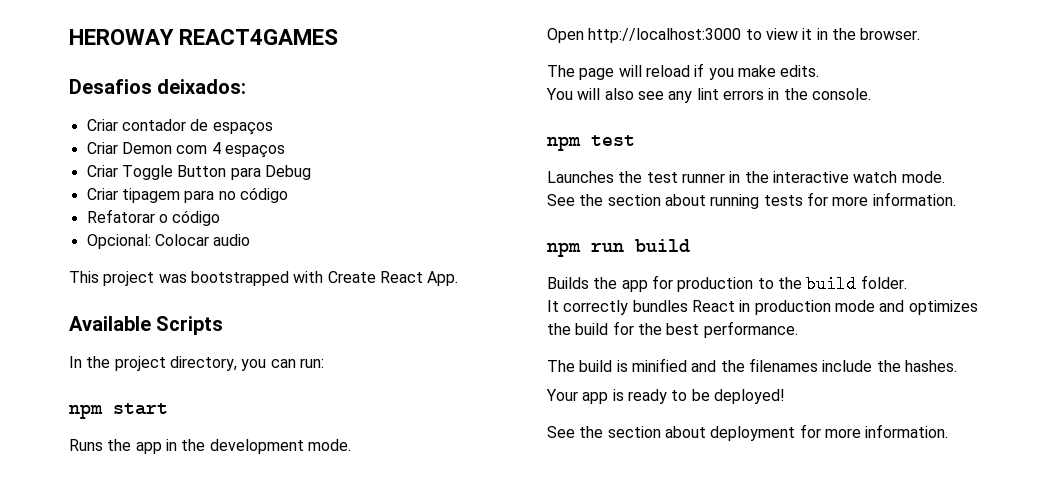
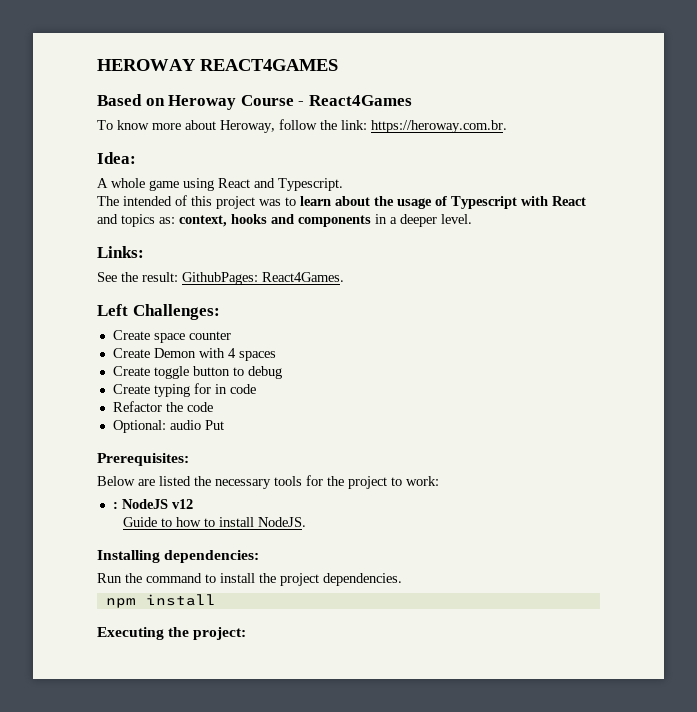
[69,79,247,94] [86,119,273,135] [86,142,285,158] [86,165,311,180] [86,187,288,203] [86,209,221,226] [86,234,251,249] [69,271,459,286] [69,316,224,335] [69,356,324,371] [69,403,168,419] [69,439,351,454] [547,28,921,43] [547,63,820,80] [546,88,871,103] [547,135,635,151] [547,171,945,183] [547,192,956,209] [547,239,690,257] [547,275,907,293] [547,300,978,315] [547,321,798,338] [547,358,957,372] [546,389,785,404] [547,424,949,441] Desafios deixados: // Criar contador de espaços // Criar Demon com 4 espaços // Criar Toggle Button para Debug // Criar tipagem para no código // Refatorar o código // Opcional: Colocar audio // This project was bootstrapped with Create React App. // Available Scripts // In the project directory, you can run: // npm start // Runs the app in the development mode. // Open http://localhost:3000 to view it in the browser. // The page will reload if you make edits. // You will also see any lint errors in the console. // npm test // Launches the test runner in the interactive watch mode. // See the section about running tests for more information. // npm run build // Builds the app for production to the build folder. // It correctly bundles React in production mode and optimizes the build for the best performance. // The build is minified and the filenames include the hashes. // Your app is ready to be deployed! // See the section about deployment for more information. -> [97,94,412,110] [97,119,507,133] [97,152,136,164] [97,178,343,191] [97,195,586,209] [97,214,472,227] [97,246,144,258] [97,272,344,285] [97,304,220,320] [112,330,231,343] [112,348,276,361] [112,366,282,379] [112,383,256,397] [112,401,213,412] [112,420,224,433] [97,453,189,466] [97,475,439,489] [112,499,193,509] [122,517,306,527] [97,550,260,563] [97,573,402,586] [105,594,216,608] [97,627,247,640] Based on Heroway Course - React4Games // To know more about Heroway, follow the link: https://heroway.com.br. // Idea: // A whole game using React and Typescript. // The intended of this project was to learn about the usage of Typescript with React and topics as: context, hooks and components in a deeper level. // Links: // See the result: GithubPages: React4Games. // Left Challenges: // Create space counter // Create Demon with 4 spaces // Create toggle button to debug // Create typing for in code // Refactor the code // Optional: audio Put // Prerequisites: // Below are listed the necessary tools for the project to work: // : NodeJS v12 // Guide to how to install NodeJS. // Installing dependencies: // Run the command to install the project dependencies. // npm install // Executing the project:

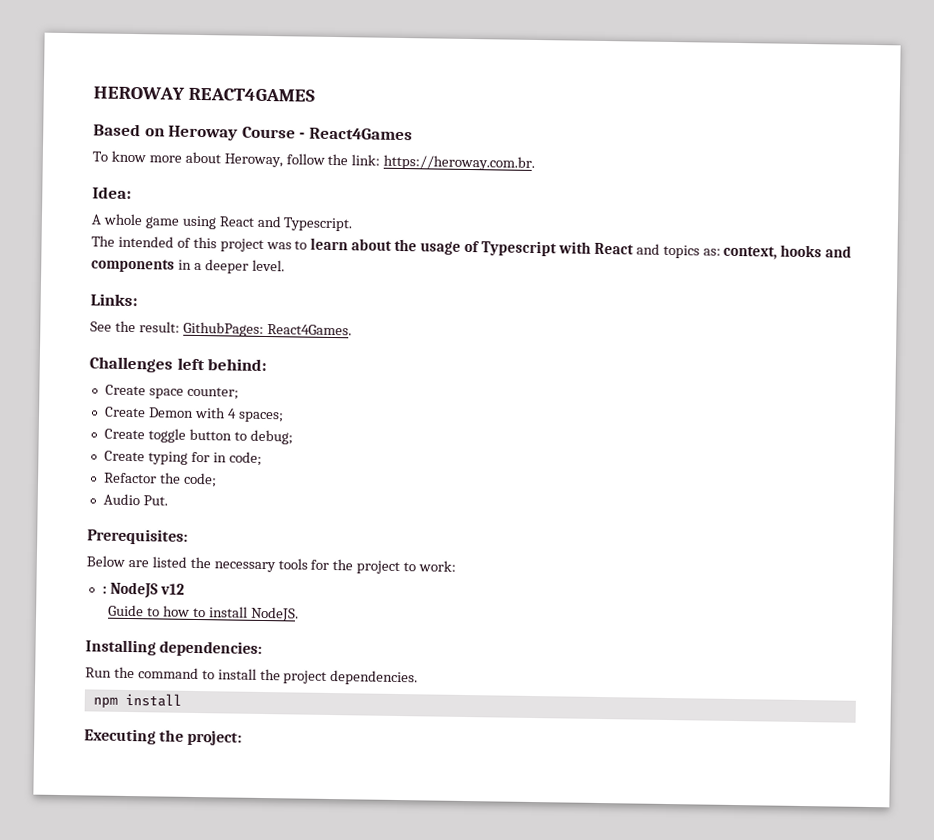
[97,304,220,320] Left Challenges: -> [89,356,268,373] Challenges left behind:
[188,331,231,340] counter -> [186,386,239,400] counter;
[238,351,276,361] spaces -> [237,411,284,423] spaces;
[247,366,282,379] debug -> [249,429,293,445] debug;
[229,384,256,394] code -> [228,451,262,466] code;
[186,402,213,412] [112,420,224,433] code // Optional: audio Put -> [182,472,217,488] [102,493,168,506] code; // Audio Put.

